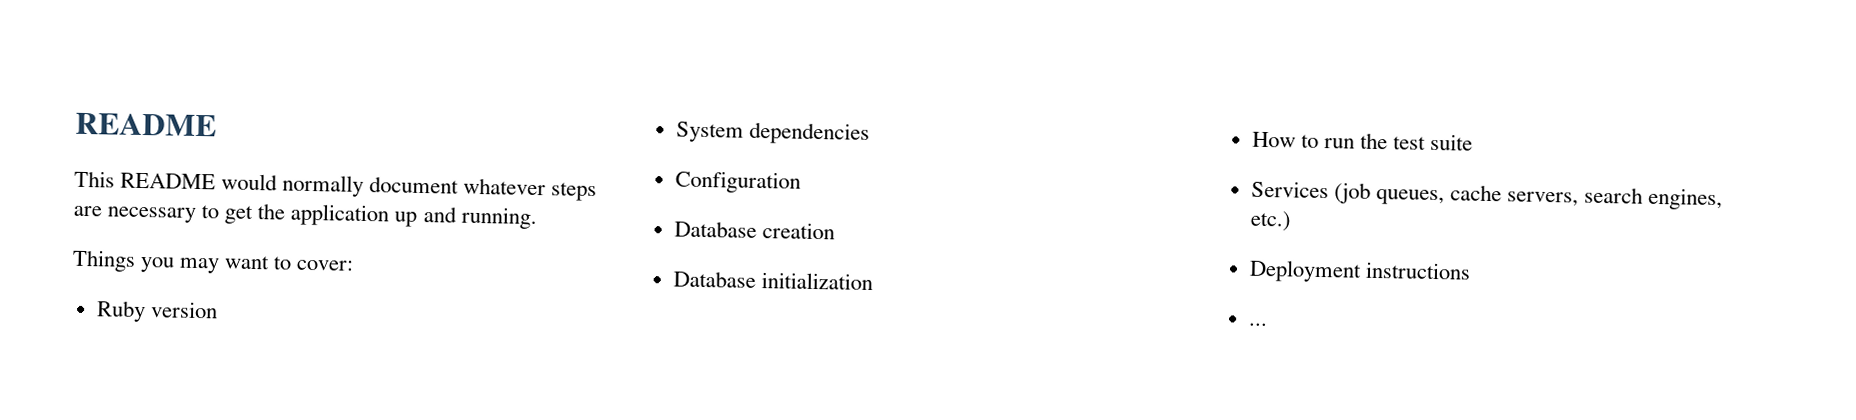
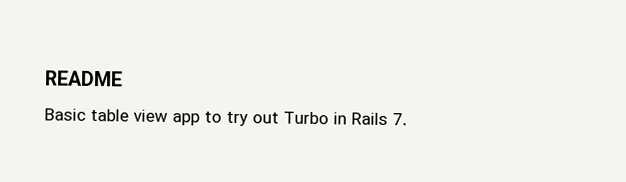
[74,170,598,202] [73,203,537,230] [72,249,355,274] [95,300,218,323] [675,121,870,145] [674,170,801,194] [673,220,835,240] [672,270,873,291] [1251,131,1474,151] [1250,180,1724,211] [1249,210,1292,232] [1248,259,1471,283] [1247,322,1268,327] This README would normally document whatever steps are necessary to get the application up and running. // Things you may want to cover: // Ruby version // System dependencies // Configuration // Database creation // Database initialization // How to run the test suite // Services (job queues, cache servers, search engines, etc.) // Deployment instructions // ... -> [44,108,407,127] Basic table view app to try out Turbo in Rails 7.

